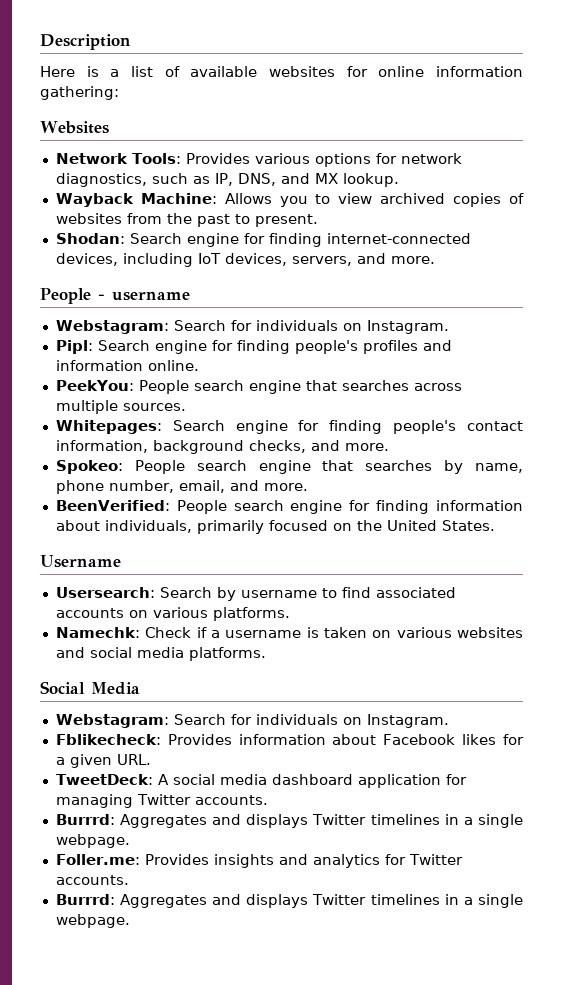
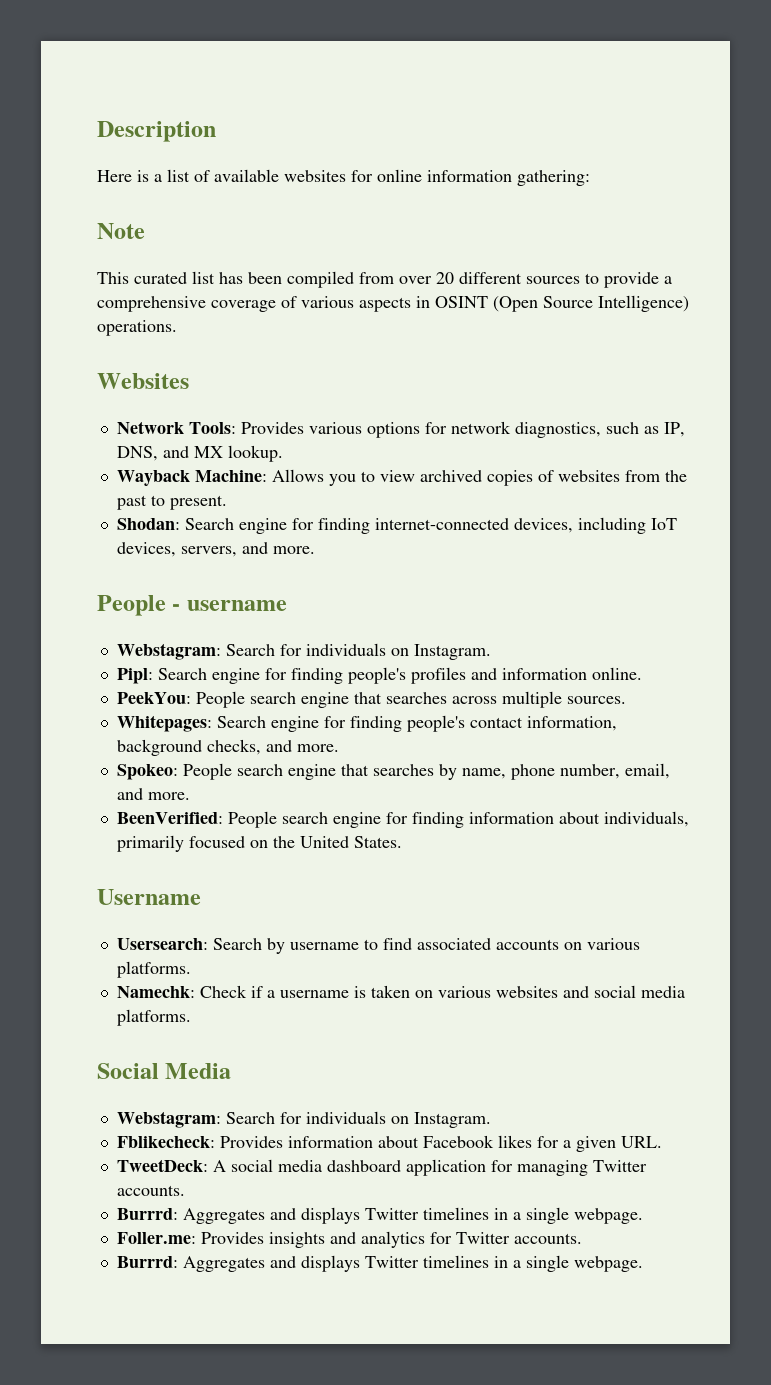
(119, 93) none -> [97,223,145,239] [97,271,672,288] [97,295,689,312] [97,320,177,336] // Note // This curated list has been compiled from over 20 different sources to provide a comprehensive coverage of various aspects in OSINT (Open Source Intelligence) operations.

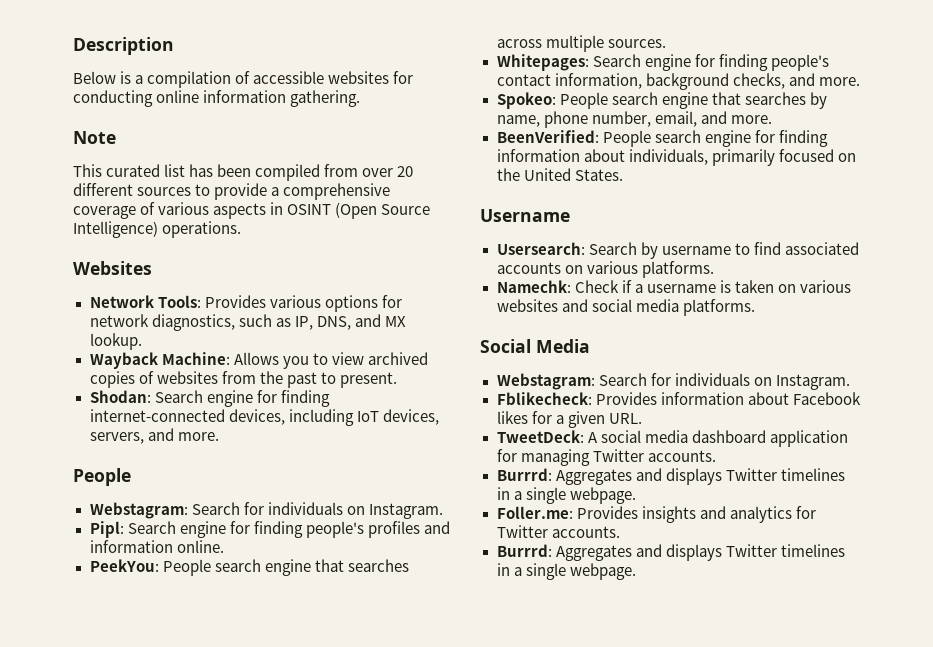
[97,170,132,182] Here -> [73,71,116,84] Below
[167,169,279,182] list of available -> [147,71,325,88] compilation of accessible
(373, 176) none -> [73,90,153,107] conducting
[517,170,590,186] gathering: -> [290,90,361,107] gathering.
[172,600,287,611] - username -> (131, 477) none

